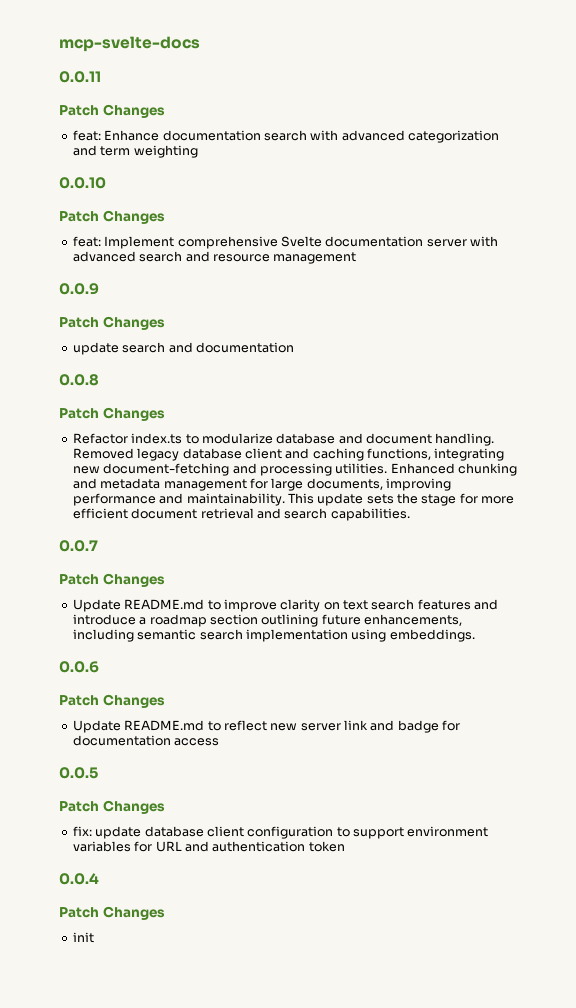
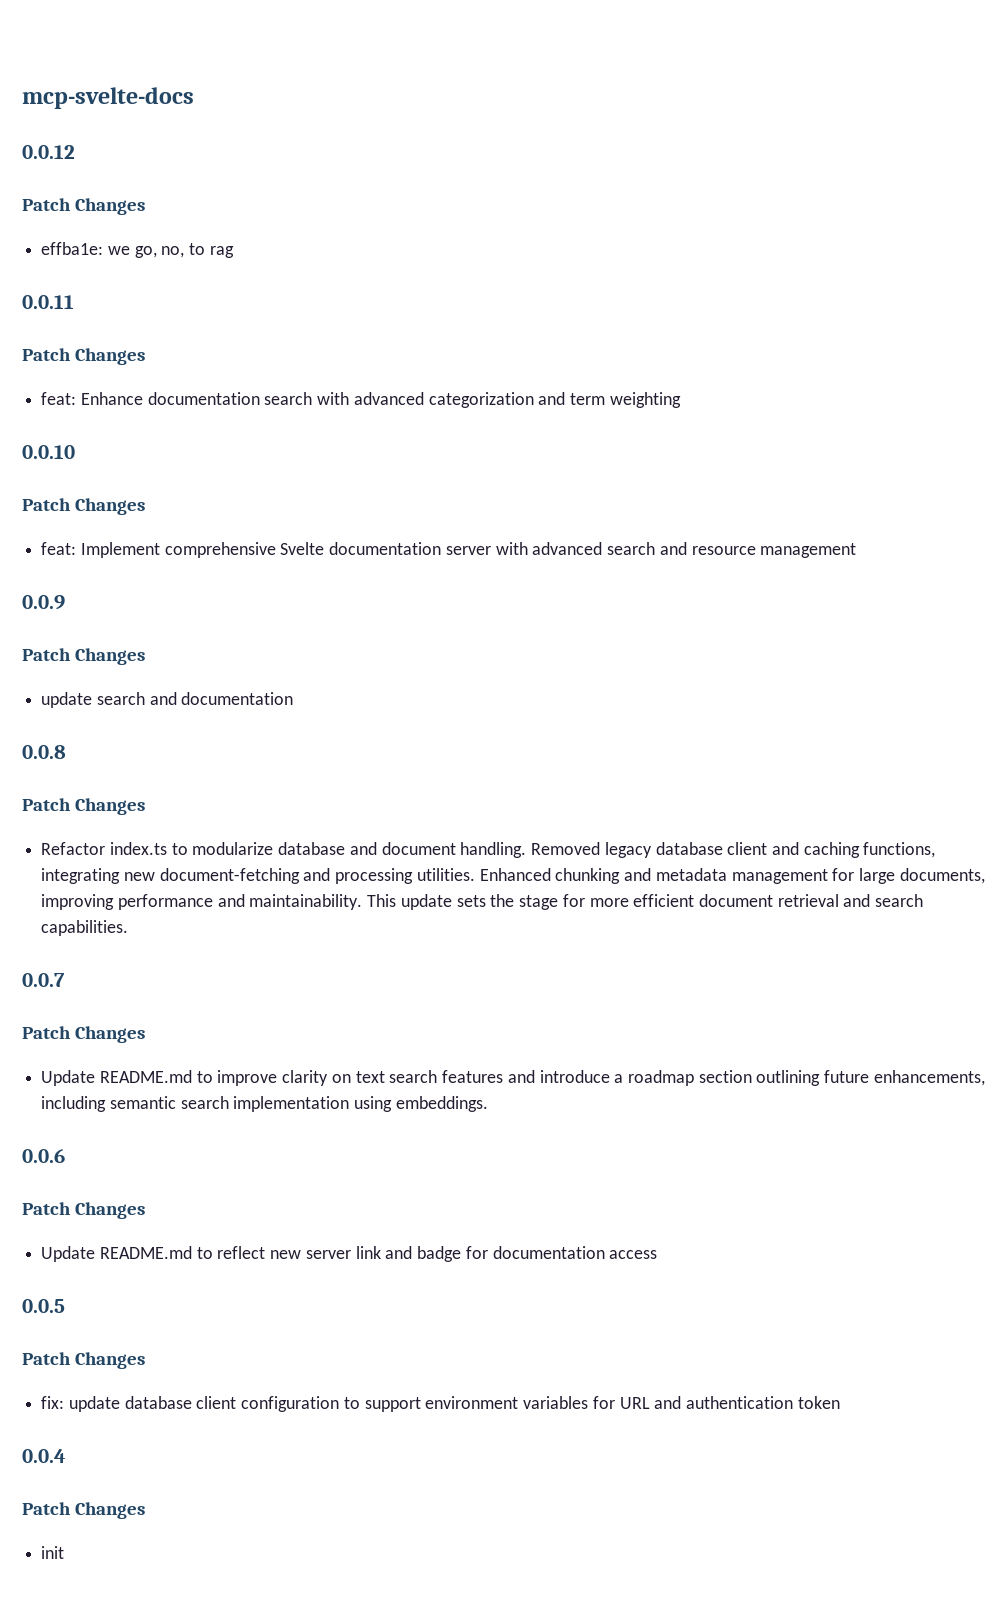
(200, 44) none -> [22,145,75,159] [22,198,145,215] [41,242,234,258] // 0.0.12 // Patch Changes // effba1e: we go, no, to rag

